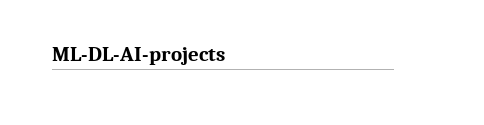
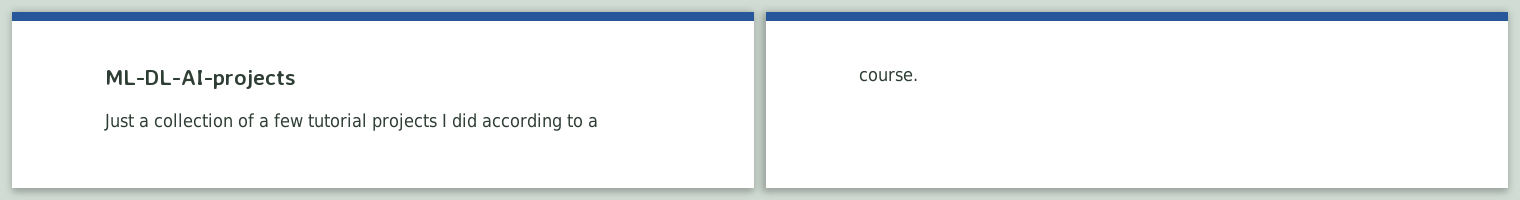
(225, 56) none -> [104,113,598,131] [859,70,918,82] // Just a collection of a few tutorial projects I did according to a course.

